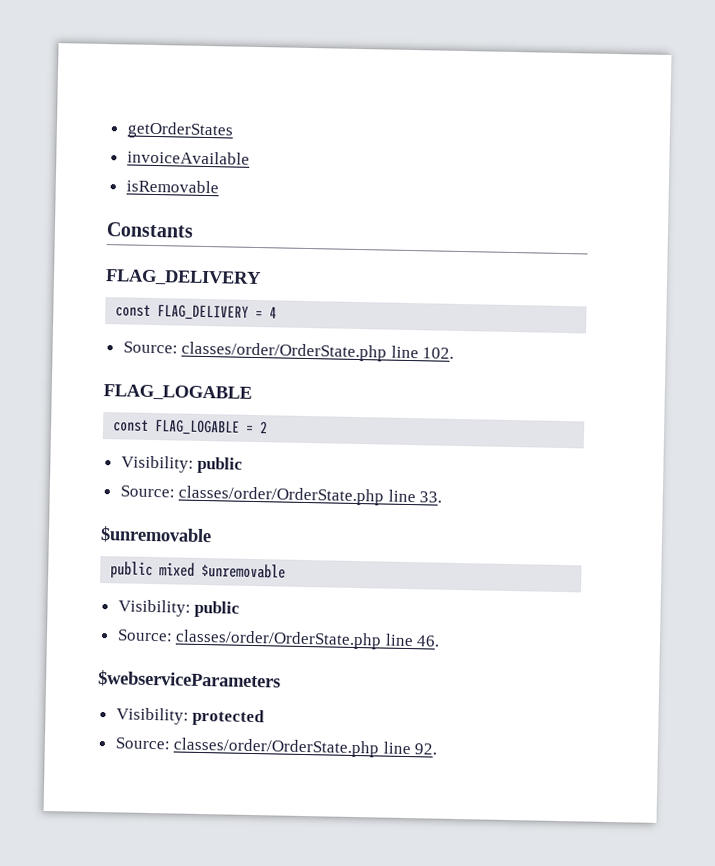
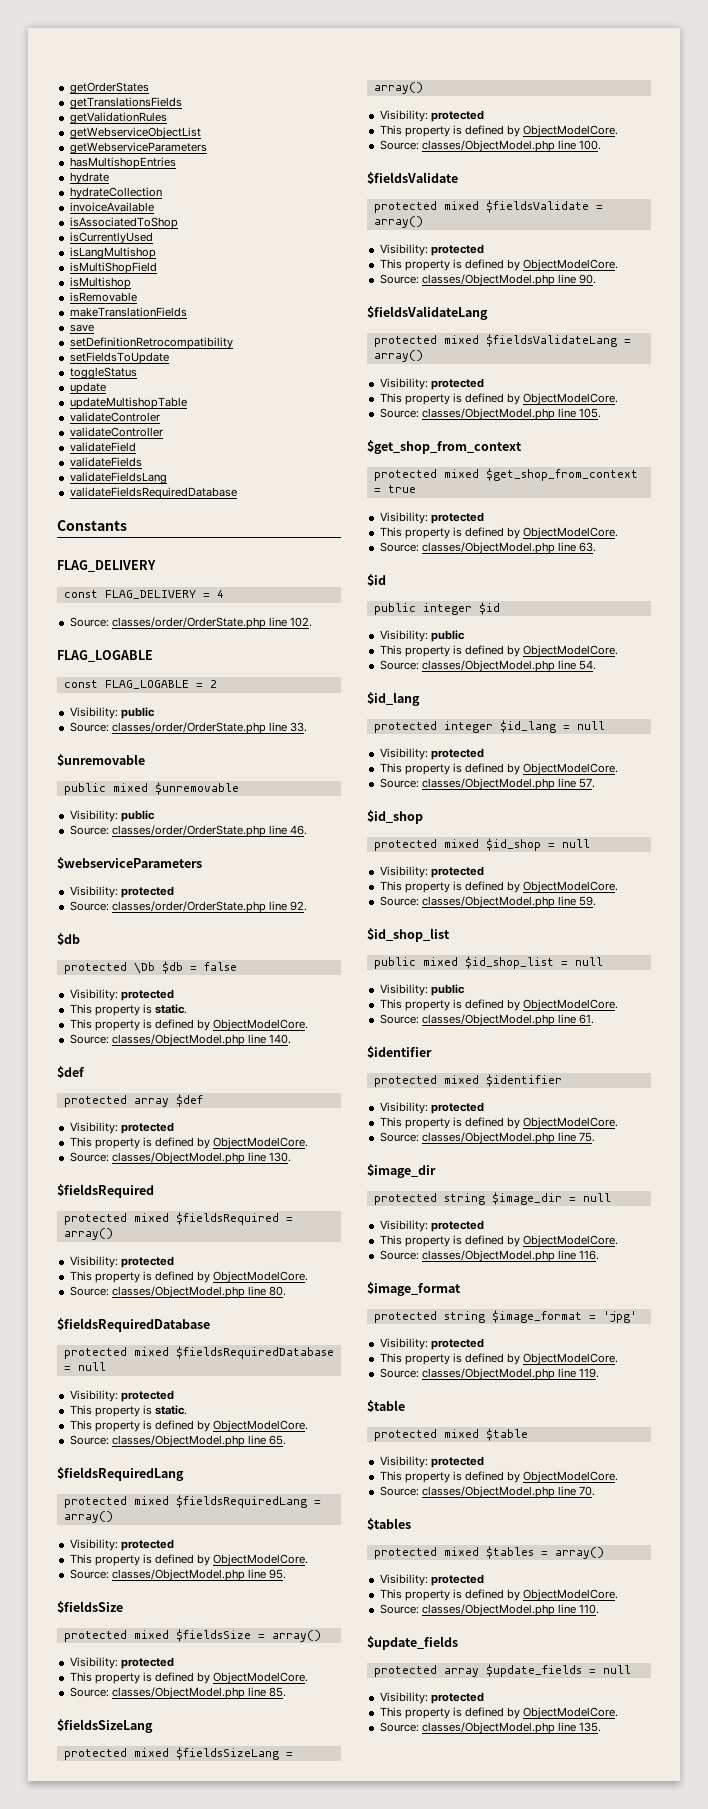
[126,150,250,165] [125,179,219,194] invoiceAvailable // isRemovable -> [69,97,182,109] [69,112,167,124] [69,127,201,139] [69,142,207,154] [69,157,176,169] [69,172,109,184] [69,187,162,199] [69,202,154,212] [69,217,178,229] [69,232,153,244] [69,247,156,259] [69,262,157,274] [69,277,131,289] [69,292,137,302] [69,307,187,317] [69,324,94,332] [69,337,233,349] [69,352,169,364] [69,367,137,379] [69,382,106,394] [69,397,187,409] [69,412,160,422] [69,427,163,437] [69,442,136,452] [69,457,142,467] [69,472,167,484] [69,487,237,499] getTranslationsFields // getValidationRules // getWebserviceObjectList // getWebserviceParameters // hasMultishopEntries // hydrate // hydrateCollection // invoiceAvailable // isAssociatedToShop // isCurrentlyUsed // isLangMultishop // isMultiShopField // isMultishop // isRemovable // makeTranslationFields // save // setDefinitionRetrocompatibility // setFieldsToUpdate // toggleStatus // update // updateMultishopTable // validateControler // validateController // validateField // validateFields // validateFieldsLang // validateFieldsRequiredDatabase
(438, 749) none -> [57,933,80,945] [63,961,237,974] [69,989,174,1001] [69,1004,187,1016] [69,1019,309,1031] [69,1034,291,1046] [57,1066,85,1078] [63,1094,203,1107] [69,1122,174,1134] [69,1137,309,1149] [69,1152,291,1164] [57,1184,154,1198] [63,1212,293,1225] [63,1228,113,1240] [69,1256,174,1268] [69,1271,309,1283] [69,1286,286,1298] [57,1318,210,1332] [63,1346,334,1359] [63,1362,106,1371] [69,1390,174,1402] [69,1405,187,1417] [69,1420,309,1432] [69,1435,286,1447] [57,1467,184,1481] [63,1495,321,1508] [63,1511,113,1523] [69,1539,174,1551] [69,1554,309,1566] [69,1569,286,1581] [57,1601,123,1613] [63,1629,321,1642] [69,1657,174,1669] [69,1672,309,1684] [69,1687,286,1699] [57,1719,153,1733] [63,1747,293,1760] [373,82,423,94] [379,110,484,122] [379,125,619,137] [379,140,601,152] [367,172,458,184] [373,200,603,213] [373,216,423,228] [379,244,484,256] [379,259,619,271] [379,274,596,286] [367,306,488,320] [373,334,631,347] [373,350,423,362] [379,378,484,390] [379,393,619,405] [379,408,601,420] [367,440,522,454] [373,468,638,481] [373,485,416,493] [379,512,484,524] [379,527,619,539] [379,542,596,554] [367,574,386,586] [373,602,500,615] [379,630,465,642] [379,645,619,657] [379,660,596,672] [367,692,420,706] [373,720,605,733] [379,748,484,760] [379,763,619,775] [379,778,595,790] [367,810,423,824] [373,838,590,851] [379,866,484,878] [379,881,619,893] [379,896,596,908] [367,928,450,942] [373,956,603,969] [379,984,465,996] [379,999,619,1011] [379,1014,594,1026] [367,1046,432,1058] [373,1074,562,1087] [379,1102,484,1114] [379,1117,619,1129] [379,1132,595,1144] [367,1164,436,1178] [373,1192,611,1205] [379,1220,484,1232] [379,1235,619,1247] [379,1250,599,1262] [367,1282,461,1296] [373,1310,637,1323] [379,1338,484,1350] [379,1353,619,1365] [379,1368,599,1380] [367,1400,405,1412] [373,1428,528,1441] [379,1456,484,1468] [379,1471,619,1483] [379,1486,595,1498] [367,1518,411,1530] [373,1546,604,1559] [379,1574,484,1586] [379,1589,619,1601] [379,1604,599,1616] [367,1636,458,1650] [373,1664,631,1677] [379,1692,484,1704] [379,1707,619,1719] [379,1722,601,1734] // $db // protected \Db $db = false // Visibility: protected // This property is static. // This property is defined by ObjectModelCore. // Source: classes/ObjectModel.php line 140. // $def // protected array $def // Visibility: protected // This property is defined by ObjectModelCore. // Source: classes/ObjectModel.php line 130. // $fieldsRequired // protected mixed $fieldsRequired = array() // Visibility: protected // This property is defined by ObjectModelCore. // Source: classes/ObjectModel.php line 80. // $fieldsRequiredDatabase // protected mixed $fieldsRequiredDatabase = null // Visibility: protected // This property is static. // This property is defined by ObjectModelCore. // Source: classes/ObjectModel.php line 65. // $fieldsRequiredLang // protected mixed $fieldsRequiredLang = array() // Visibility: protected // This property is defined by ObjectModelCore. // Source: classes/ObjectModel.php line 95. // $fieldsSize // protected mixed $fieldsSize = array() // Visibility: protected // This property is defined by ObjectModelCore. // Source: classes/ObjectModel.php line 85. // $fieldsSizeLang // protected mixed $fieldsSizeLang = array() // Visibility: protected // This property is defined by ObjectModelCore. // Source: classes/ObjectModel.php line 100. // $fieldsValidate // protected mixed $fieldsValidate = array() // Visibility: protected // This property is defined by ObjectModelCore. // Source: classes/ObjectModel.php line 90. // $fieldsValidateLang // protected mixed $fieldsValidateLang = array() // Visibility: protected // This property is defined by ObjectModelCore. // Source: classes/ObjectModel.php line 105. // $get_shop_from_context // protected mixed $get_shop_from_context = true // Visibility: protected // This property is defined by ObjectModelCore. // Source: classes/ObjectModel.php line 63. // $id // public integer $id // Visibility: public // This property is defined by ObjectModelCore. // Source: classes/ObjectModel.php line 54. // $id_lang // protected integer $id_lang = null // Visibility: protected // This property is defined by ObjectModelCore. // Source: classes/ObjectModel.php line 57. // $id_shop // protected mixed $id_shop = null // Visibility: protected // This property is defined by ObjectModelCore. // Source: classes/ObjectModel.php line 59. // $id_shop_list // public mixed $id_shop_list = null // Visibility: public // This property is defined by ObjectModelCore. // Source: classes/ObjectModel.php line 61. // $identifier // protected mixed $identifier // Visibility: protected // This property is defined by ObjectModelCore. // Source: classes/ObjectModel.php line 75. // $image_dir // protected string $image_dir = null // Visibility: protected // This property is defined by ObjectModelCore. // Source: classes/ObjectModel.php line 116. // $image_format // protected string $image_format = 'jpg' // Visibility: protected // This property is defined by ObjectModelCore. // Source: classes/ObjectModel.php line 119. // $table // protected mixed $table // Visibility: protected // This property is defined by ObjectModelCore. // Source: classes/ObjectModel.php line 70. // $tables // protected mixed $tables = array() // Visibility: protected // This property is defined by ObjectModelCore. // Source: classes/ObjectModel.php line 110. // $update_fields // protected array $update_fields = null // Visibility: protected // This property is defined by ObjectModelCore. // Source: classes/ObjectModel.php line 135.

